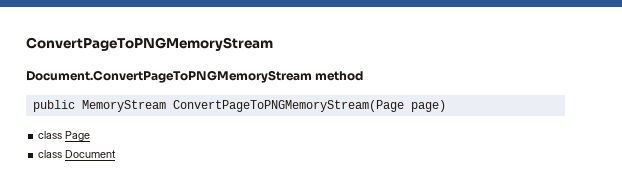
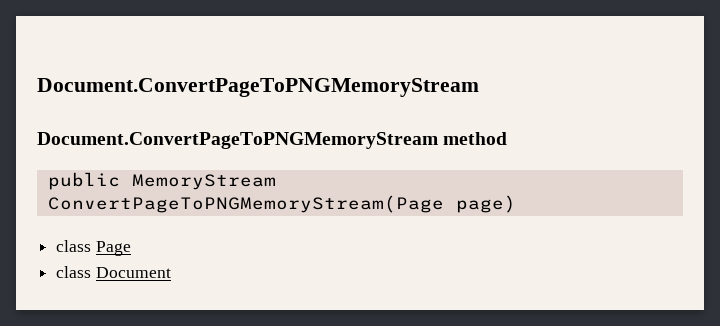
[26,37,273,51] ConvertPageToPNGMemoryStream -> [37,78,479,97] Document.ConvertPageToPNGMemoryStream

